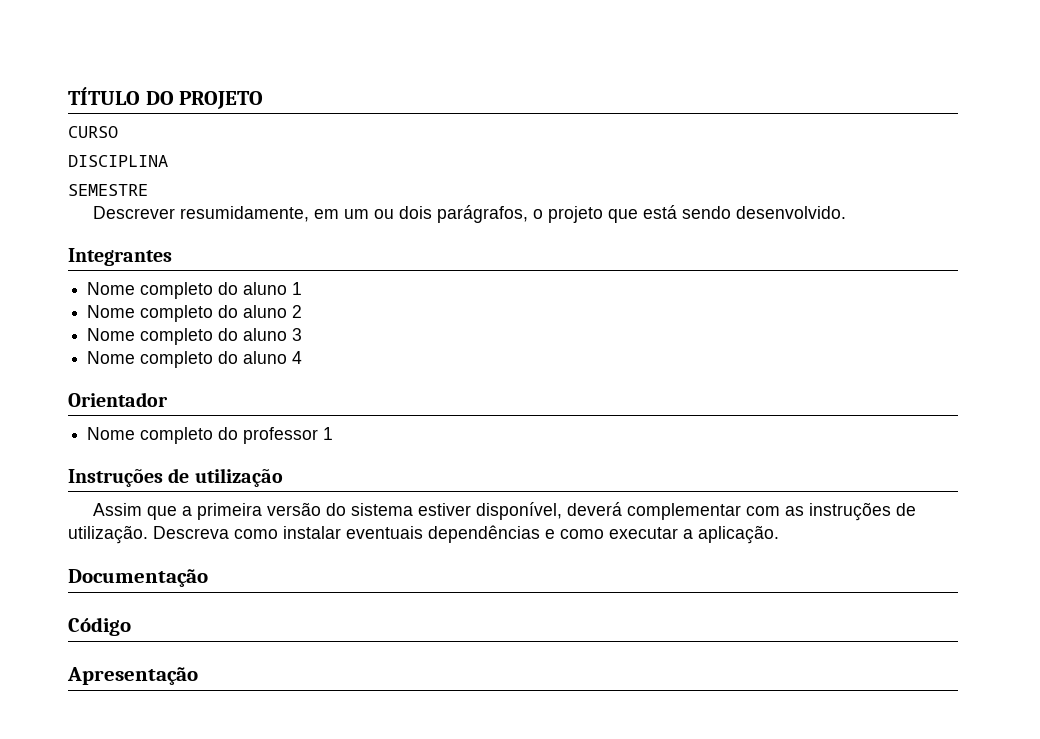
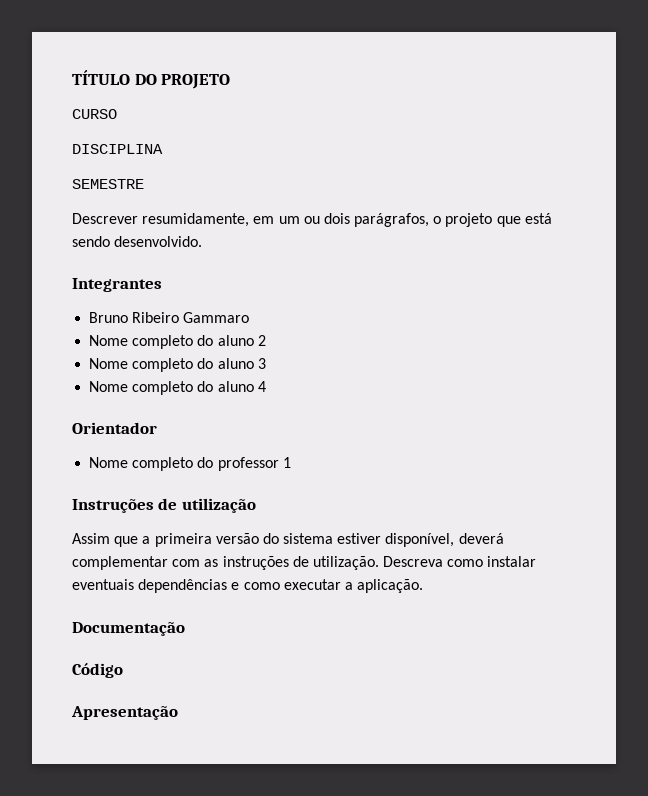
[87,282,303,299] Nome completo do aluno 1 -> [89,312,250,323] Bruno Ribeiro Gammaro

